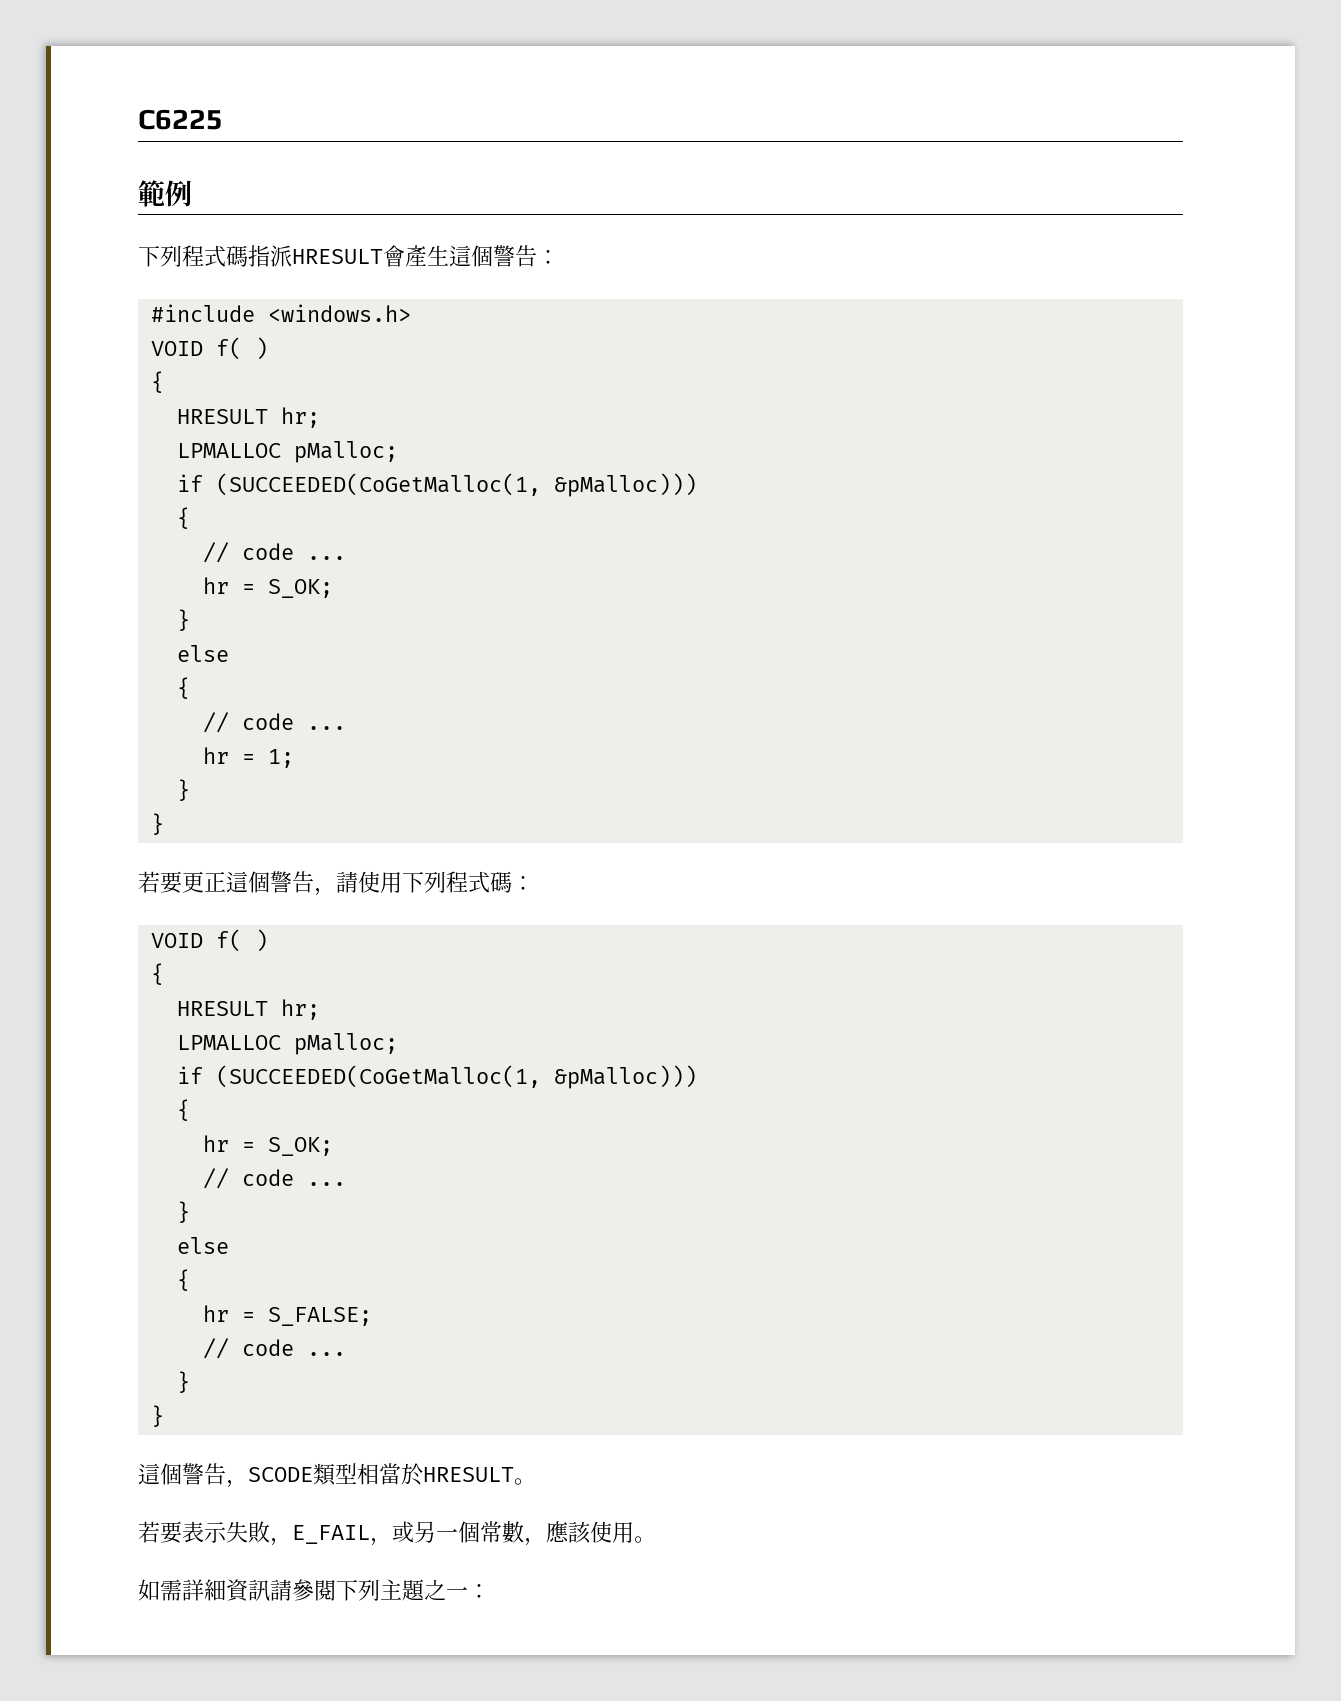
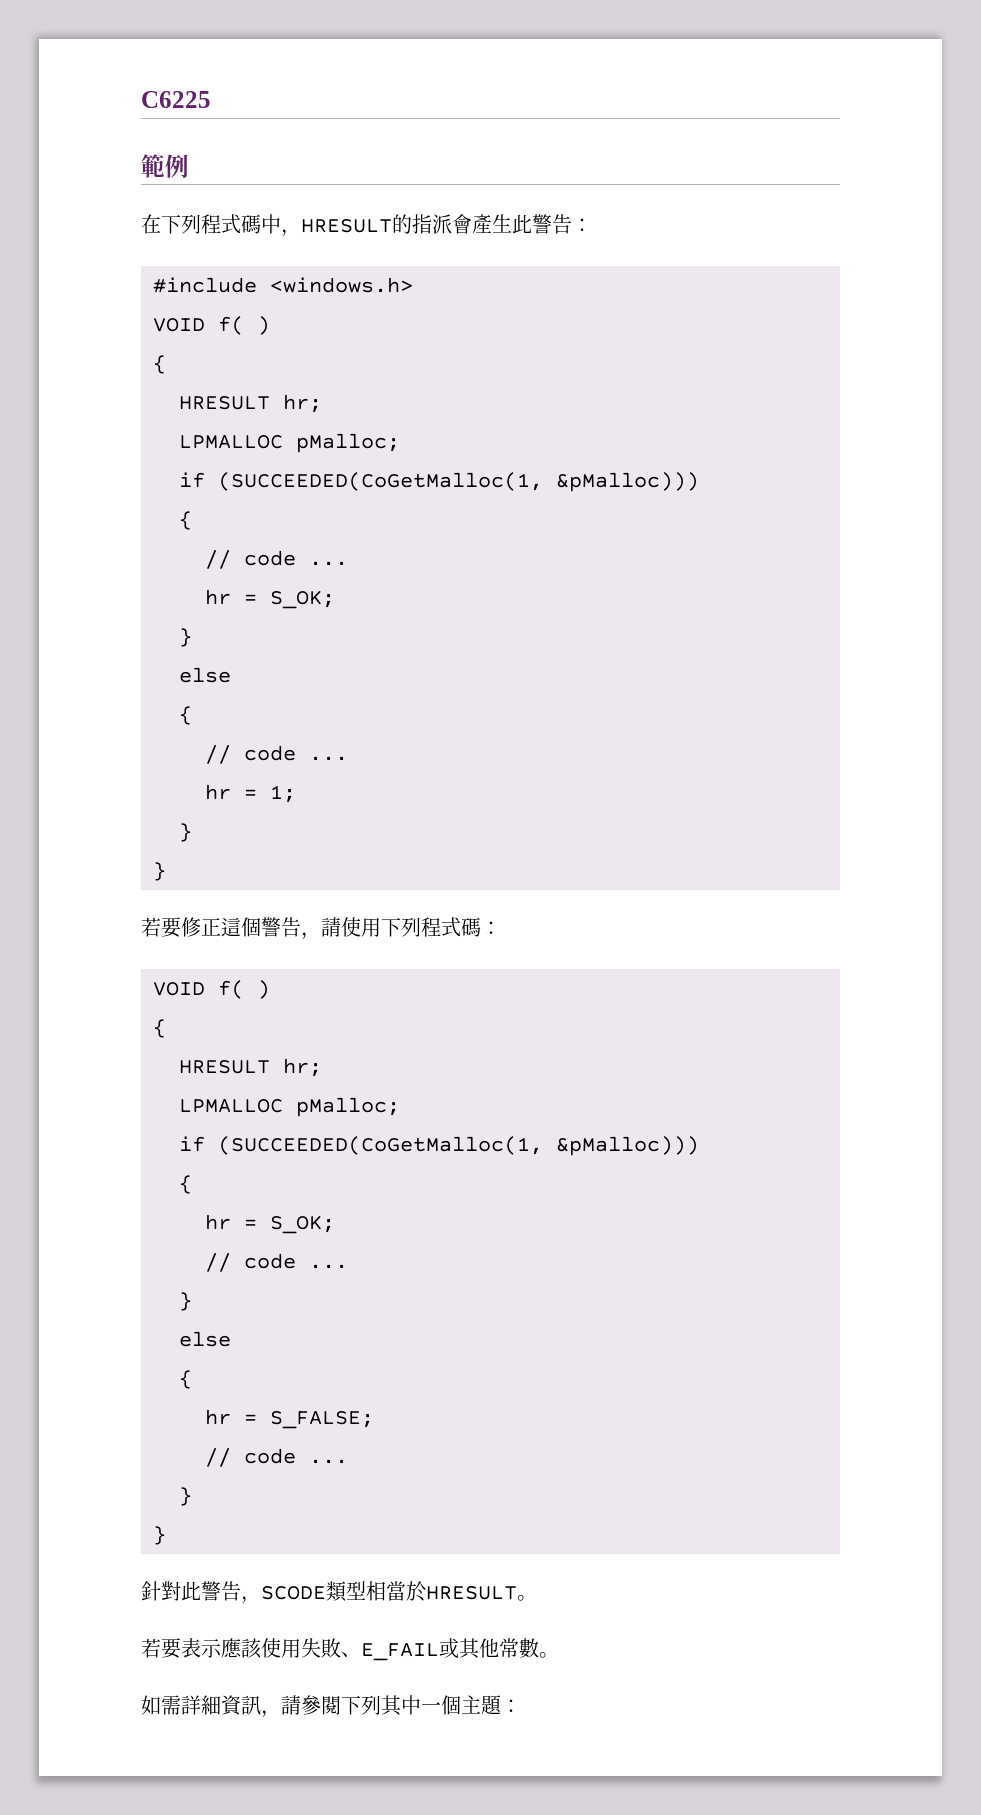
[138,245,493,267] 下列程式碼指派HRESULT會產生這個 -> [141,214,532,237] 在下列程式碼中，HRESULT的指派會產生此
[182,871,204,893] 更 -> [181,917,201,937] 修
[138,1463,182,1485] 這個 -> [141,1581,201,1601] 針對此
[226,1521,634,1546] 失敗，E_FAIL，或另一個常數，應該使用 -> [221,1638,539,1661] 應該使用失敗、E_FAIL或其他常數
(270, 1590) none -> [261,1710,281,1718] ，
[380,1579,468,1601] 主題之一 -> [381,1695,502,1716] 其中一個主題

